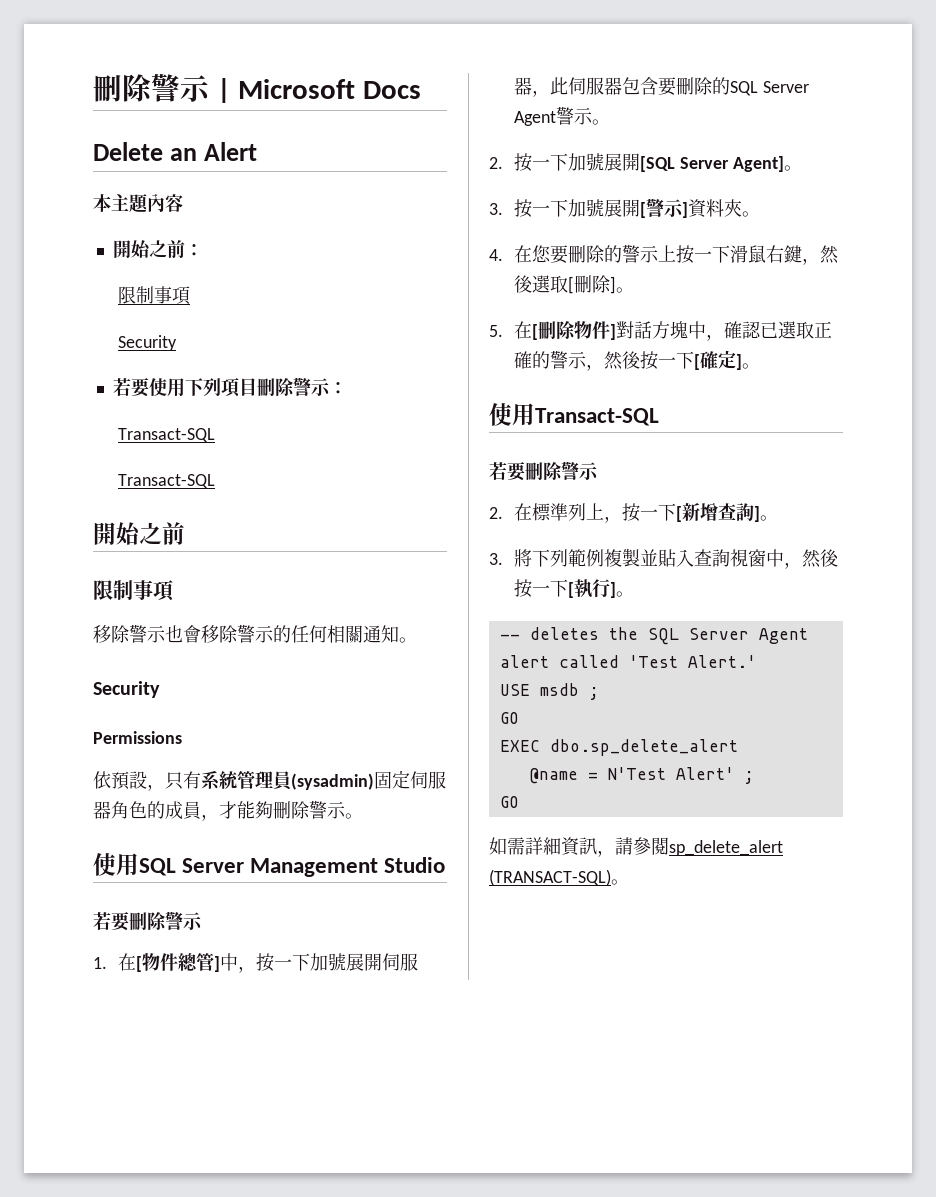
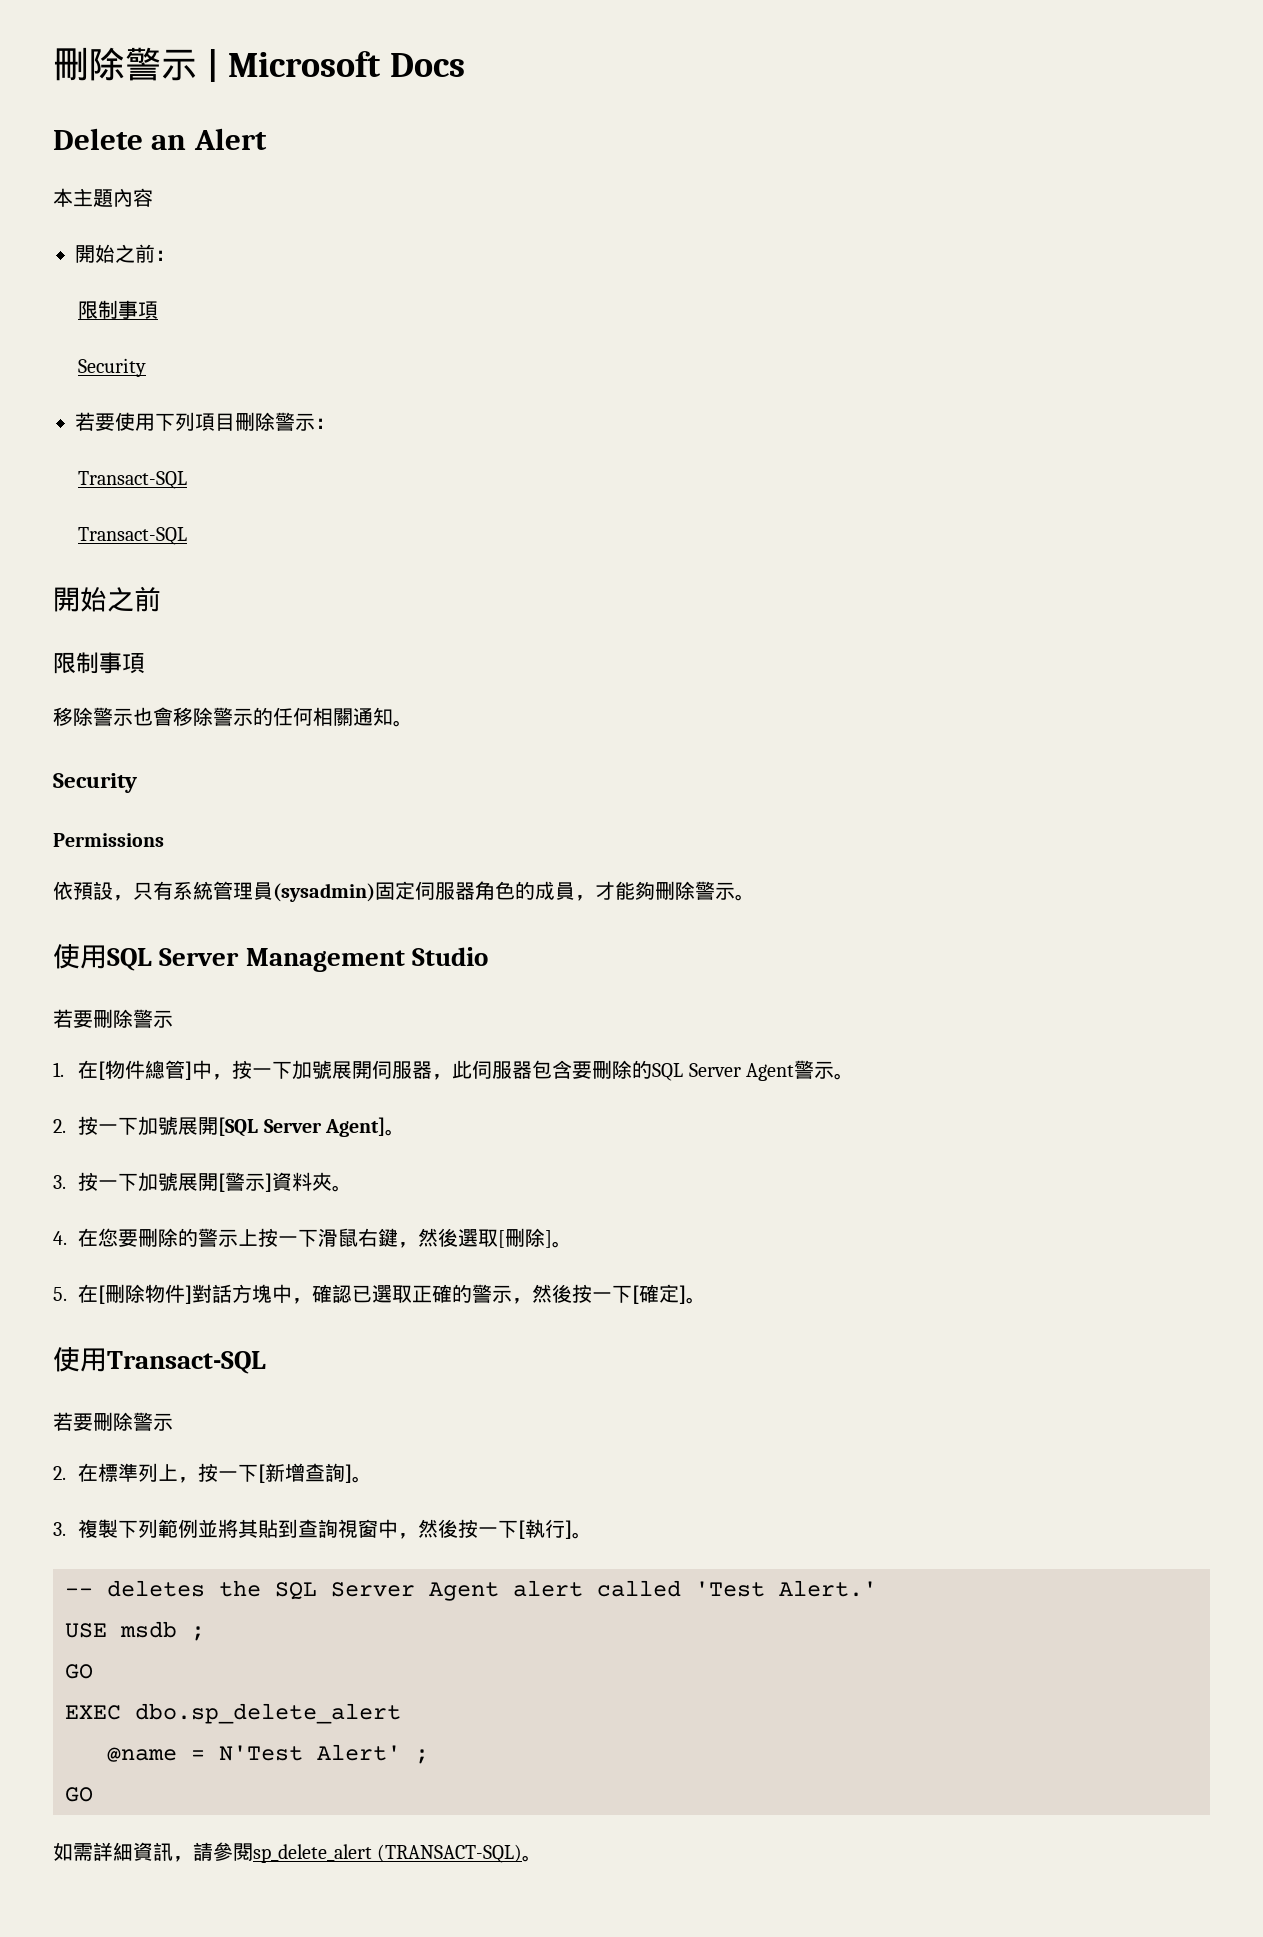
[514,549,533,567] 將 -> [78,1519,119,1538] 複製
[604,548,695,567] 複製並貼入 -> [198,1519,299,1538] 並將其貼到

